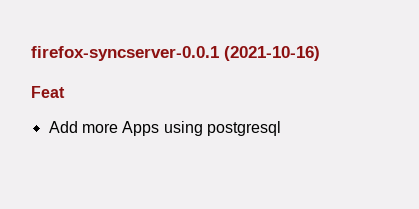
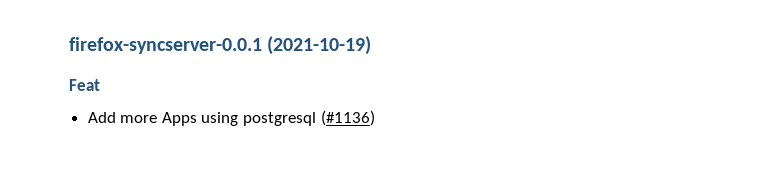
[224,46,320,61] (2021-10-16) -> [267,36,372,55] (2021-10-19)
(281, 128) none -> [320,110,375,126] (#1136)

